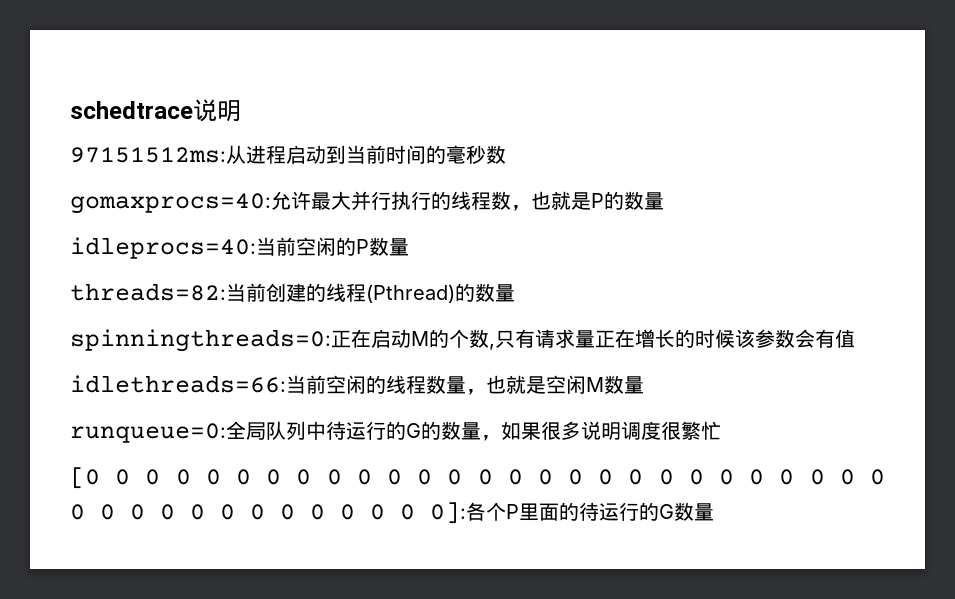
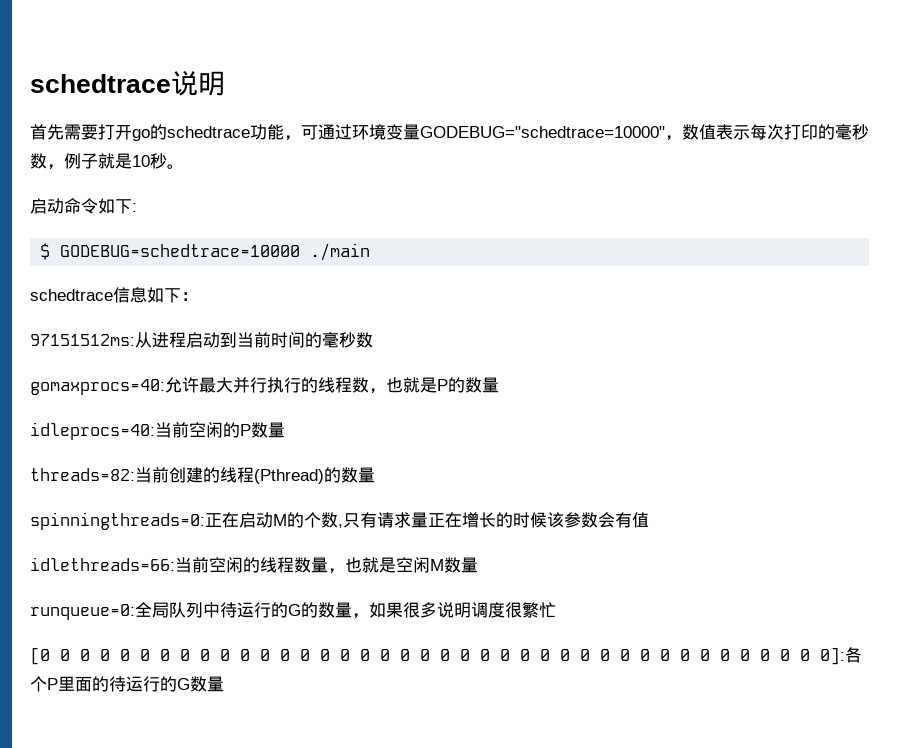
(241, 111) none -> [30,123,869,141] [30,153,184,170] [30,198,137,214] [40,243,371,261] [30,287,198,303] // 首先需要打开go的schedtrace功能，可通过环境变量GODEBUG="schedtrace=10000"，数值表示每次打印的毫秒数，例子就是10秒。 // 启动命令如下: // $ GODEBUG=schedtrace=10000 ./main // schedtrace信息如下：

